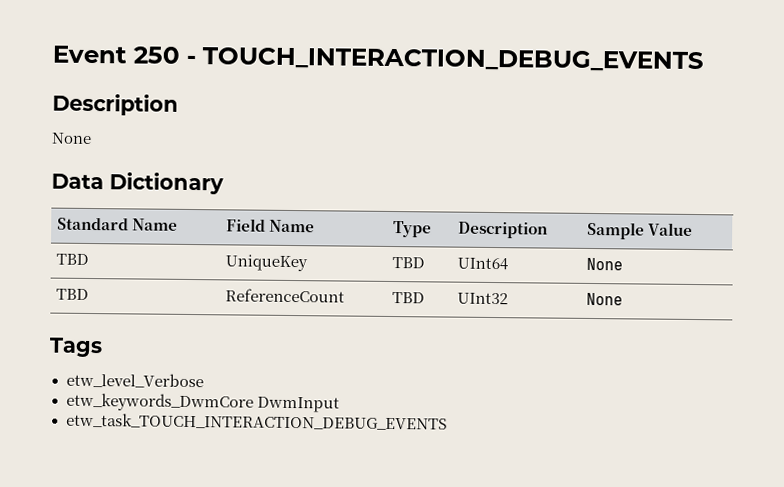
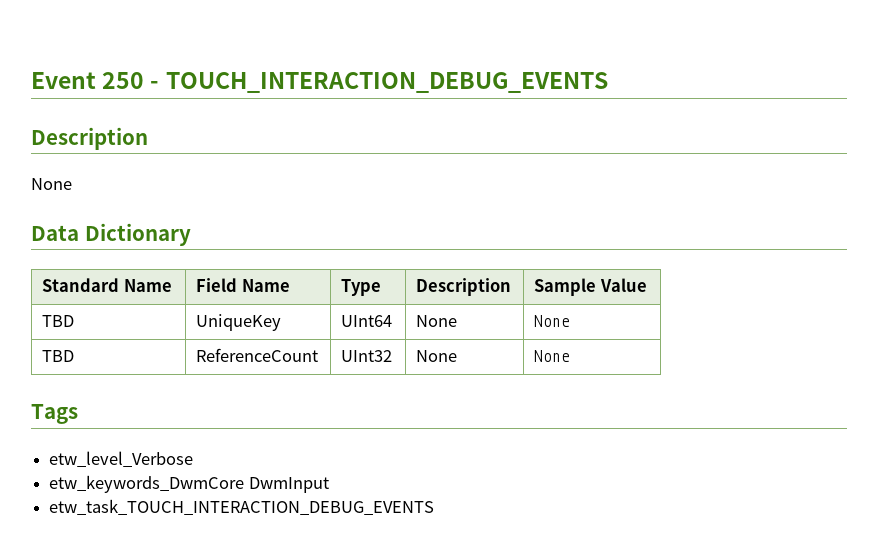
[392,257,426,269] [457,257,509,271] TBD | UInt64 -> [341,315,393,327] [416,315,458,327] UInt64 | None
[392,292,426,304] [457,292,509,305] TBD | UInt32 -> [341,350,393,362] [416,350,458,362] UInt32 | None

